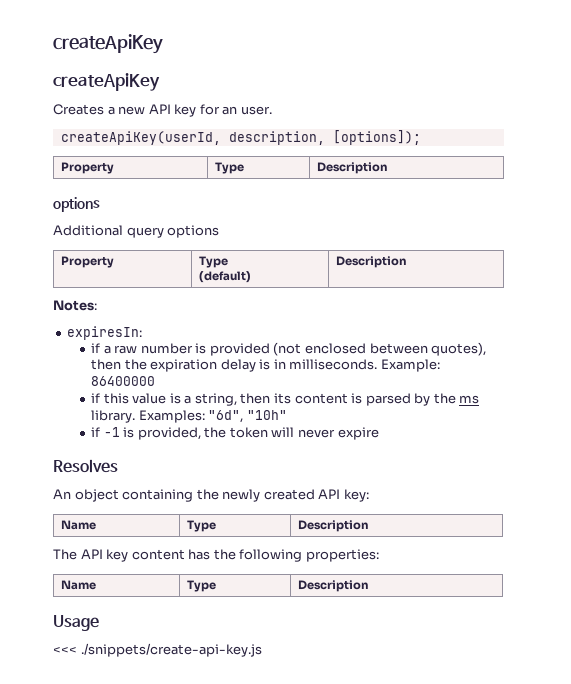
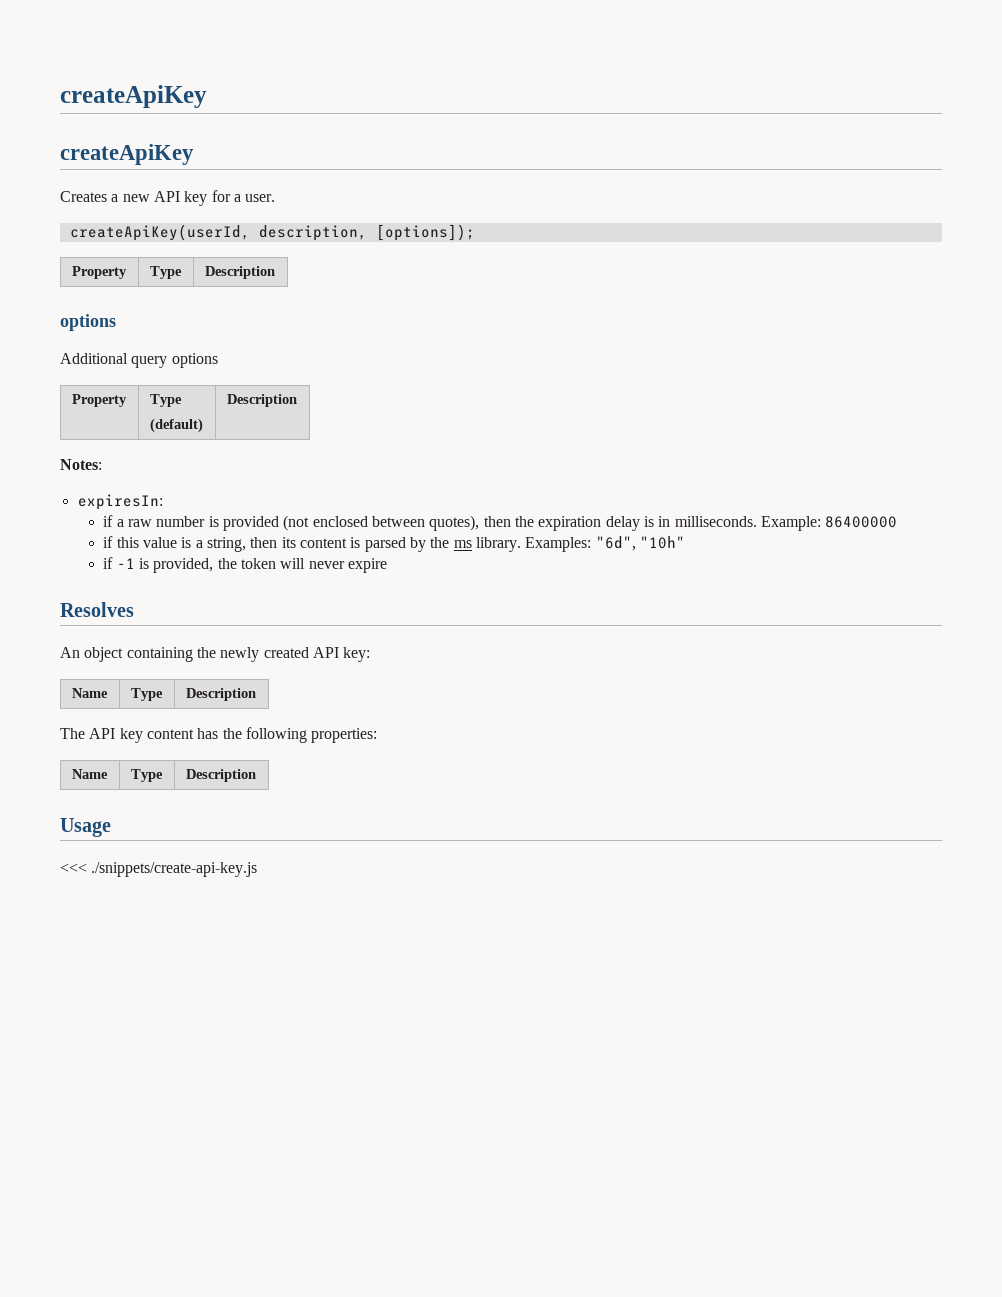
[222,106,238,115] an -> [233,194,241,202] a

